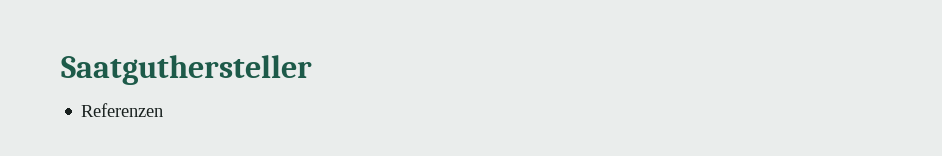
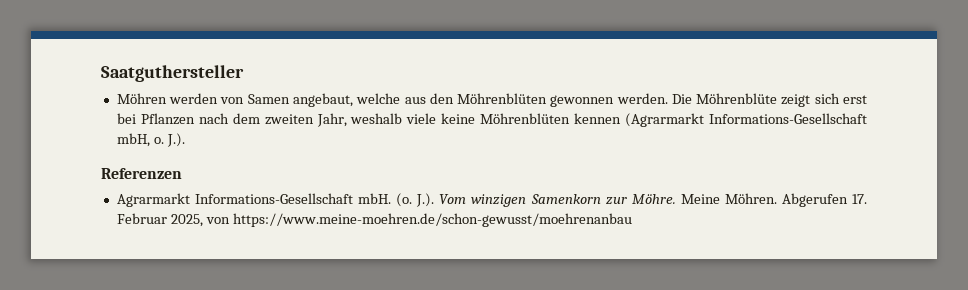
[81,103,164,117] Referenzen -> [116,93,867,107] [116,113,867,127] [116,133,185,147] [101,168,182,179] [116,193,867,207] [116,213,632,227] Möhren werden von Samen angebaut, welche aus den Möhrenblüten gewonnen werden. Die Möhrenblüte zeigt sich erst bei Pflanzen nach dem zweiten Jahr, weshalb viele keine Möhrenblüten kennen (Agrarmarkt Informations-Gesellschaft mbH, o. J.). // Referenzen // Agrarmarkt Informations-Gesellschaft mbH. (o. J.). Vom winzigen Samenkorn zur Möhre. Meine Möhren. Abgerufen 17. Februar 2025, von https://www.meine-moehren.de/schon-gewusst/moehrenanbau

